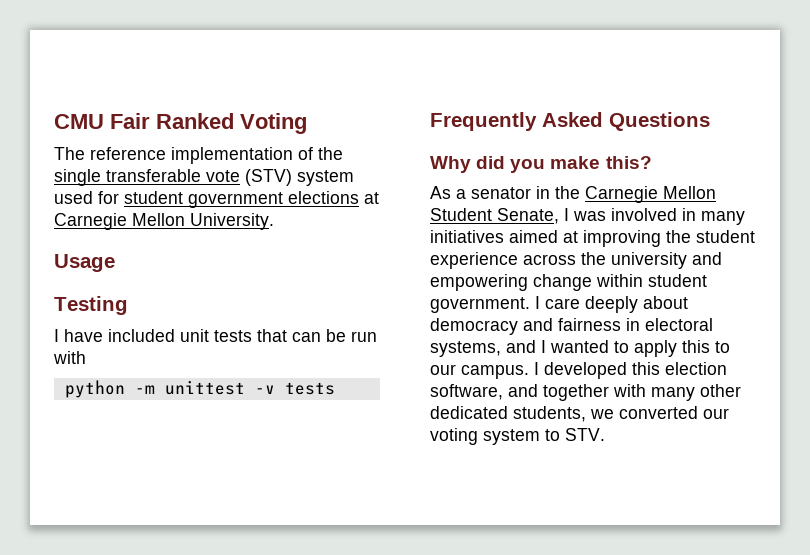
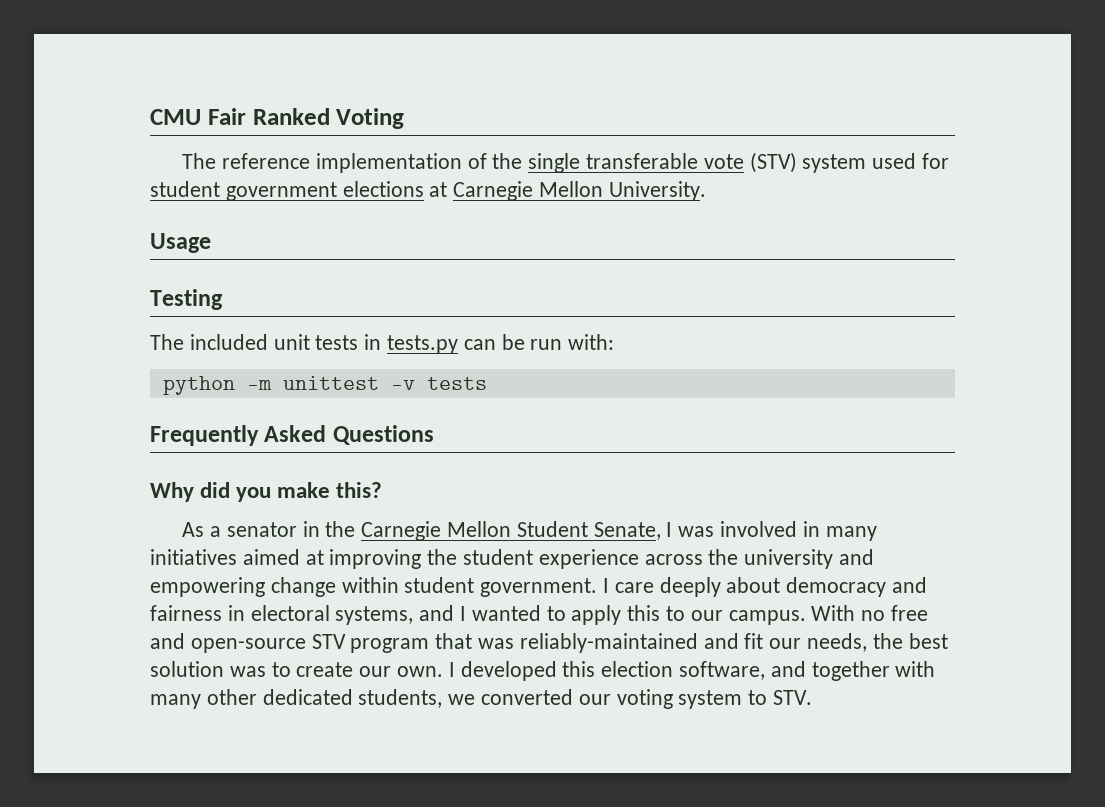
[54,329,103,342] I have -> [150,334,184,350] The
[257,329,287,342] that -> [364,334,459,354] in tests.py
[53,351,86,364] with -> [568,334,615,350] with:
(529, 372) none -> [811,605,929,621] [150,633,948,653] [150,661,444,677] With no free and open-source STV program that was reliably-maintained and fit our needs, the best solution was to create our own.

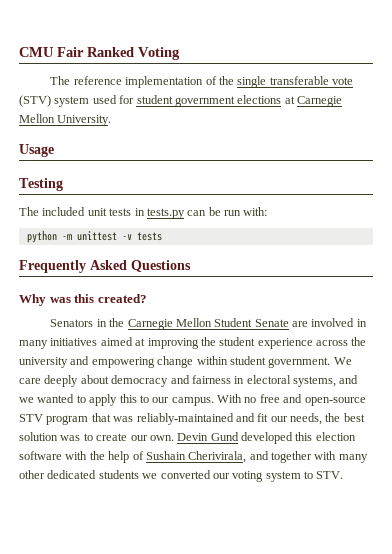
[200,482,383,502] [182,522,297,537] did you make this? // As a senator -> [49,294,147,303] [50,319,94,327] was this created? // Senators
[593,522,715,540] Senate, I was -> [254,319,309,327] Senate are
[603,578,610,593] I -> [333,357,352,365] We
[460,606,467,621] I -> [19,397,34,403] we
[448,662,455,677] I -> [177,432,239,441] Devin Gund
[679,661,766,680] software, -> [19,451,247,463] software with the help of Sushain Cherivirala,
[358,689,443,708] students, -> [98,470,139,479] students

